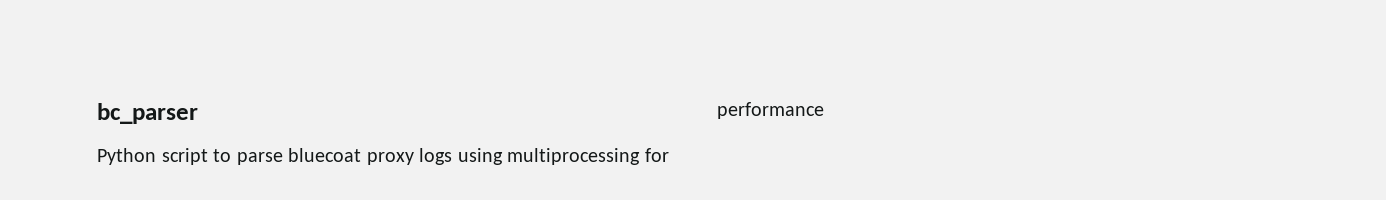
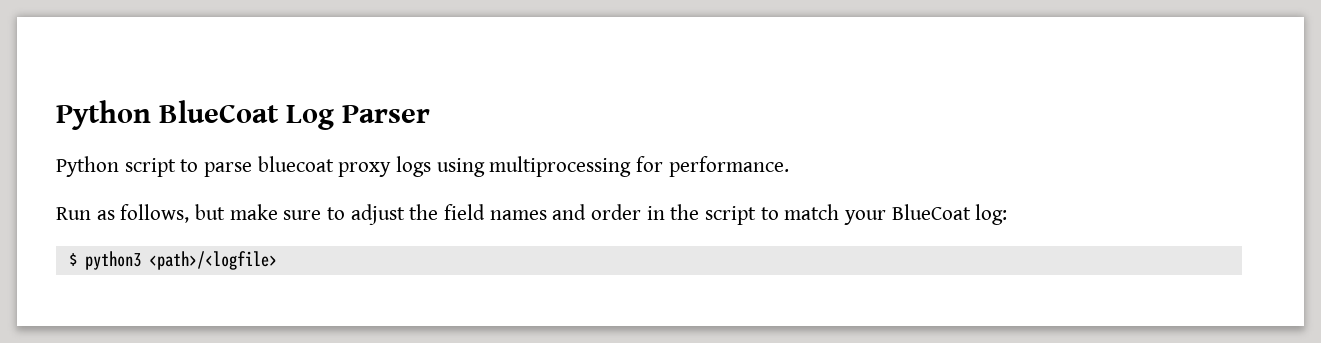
[97,103,198,124] bc_parser -> [56,100,430,130] Python BlueCoat Log Parser
[717,102,824,119] performance -> [668,156,789,177] [56,204,1008,225] [68,251,277,270] performance. // Run as follows, but make sure to adjust the field names and order in the script to match your BlueCoat log: // $ python3 <path>/<logfile>

